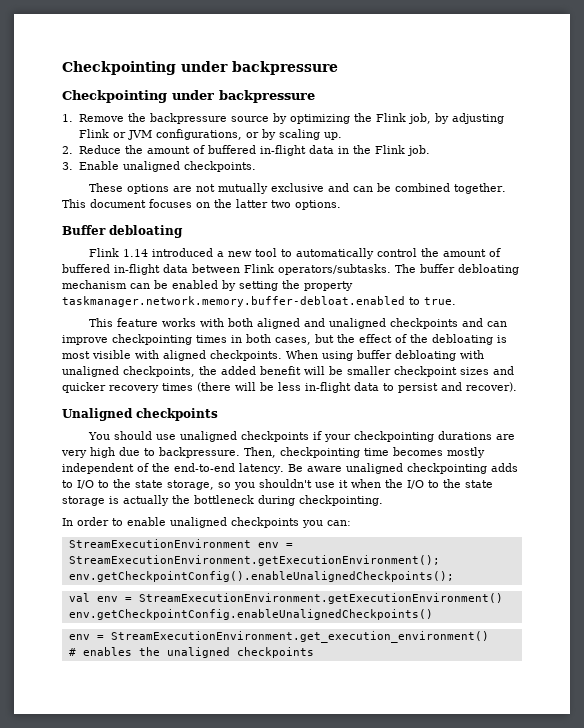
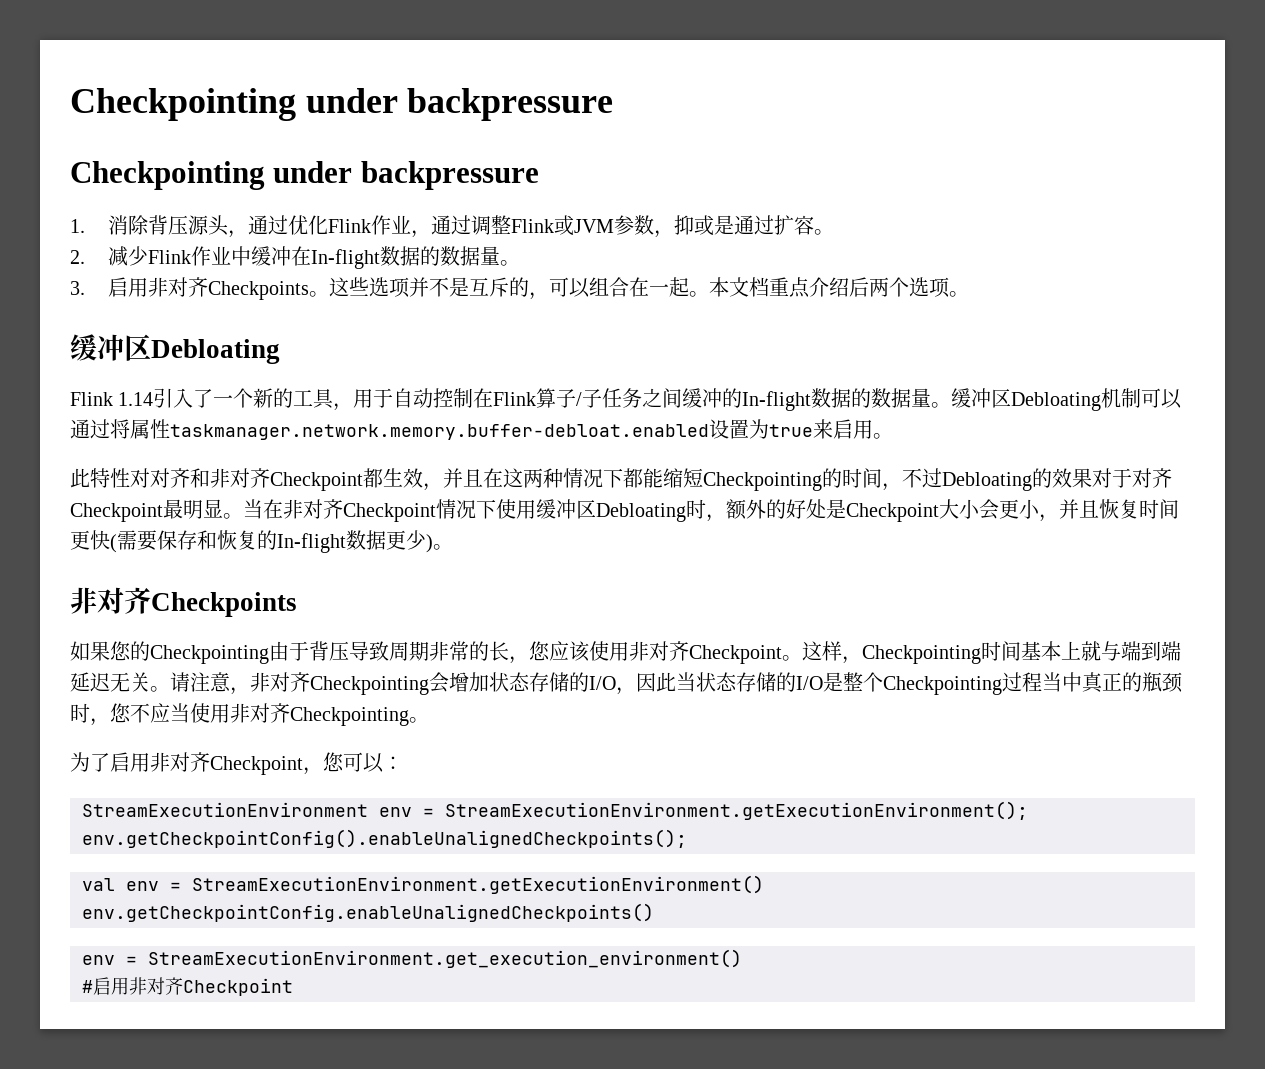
[78,113,504,124] [78,129,342,140] [62,145,430,156] [62,161,256,172] [89,183,507,194] [62,199,341,210] [62,225,183,238] [89,248,502,259] [62,264,519,275] [62,280,353,291] [62,296,456,307] [89,318,508,329] [62,334,507,345] [62,350,484,361] [62,366,514,377] [62,382,517,393] [62,408,218,421] [88,431,516,442] [61,447,485,458] [62,463,518,474] [62,479,493,490] [62,495,383,506] [62,517,351,528] Remove the backpressure source by optimizing the Flink job, by adjusting Flink or JVM configurations, or by scaling up. // 2. Reduce the amount of buffered in-flight data in the Flink job. // 3. Enable unaligned checkpoints. // These options are not mutually exclusive and can be combined together. This document focuses on the latter two options. // Buffer debloating // Flink 1.14 introduced a new tool to automatically control the amount of buffered in-flight data between Flink operators/subtasks. The buffer debloating mechanism can be enabled by setting the property taskmanager.network.memory.buffer-debloat.enabled to true. // This feature works with both aligned and unaligned checkpoints and can improve checkpointing times in both cases, but the effect of the debloating is most visible with aligned checkpoints. When using buffer debloating with unaligned checkpoints, the added benefit will be smaller checkpoint sizes and quicker recovery times (there will be less in-flight data to persist and recover). // Unaligned checkpoints // You should use unaligned checkpoints if your checkpointing durations are very high due to backpressure. Then, checkpointing time becomes mostly independent of the end-to-end latency. Be aware unaligned checkpointing adds to I/O to the state storage, so you shouldn't use it when the I/O to the state storage is actually the bottleneck during checkpointing. // In order to enable unaligned checkpoints you can: -> [107,215,834,238] [70,246,520,269] [70,277,969,300] [70,334,280,364] [70,388,1183,411] [70,419,893,440] [70,468,1172,491] [70,499,1179,522] [70,530,453,553] [70,587,297,617] [70,641,1181,664] [70,672,1183,695] [70,703,429,726] [70,752,403,775] 消除背压源头，通过优化Flink作业，通过调整Flink或JVM参数，抑或是通过扩容。 // 2.减少Flink作业中缓冲在In-flight数据的数据量。 // 3.启用非对齐Checkpoints。这些选项并不是互斥的，可以组合在一起。本文档重点介绍后两个选项。 // 缓冲区Debloating // Flink 1.14引入了一个新的工具，用于自动控制在Flink算子/子任务之间缓冲的In-flight数据的数据量。缓冲区Debloating机制可以通过将属性taskmanager.network.memory.buffer-debloat.enabled设置为true来启用。 // 此特性对对齐和非对齐Checkpoint都生效，并且在这两种情况下都能缩短Checkpointing的时间，不过Debloating的效果对于对齐Checkpoint最明显。当在非对齐Checkpoint情况下使用缓冲区Debloating时，额外的好处是Checkpoint大小会更小，并且恢复时间更快(需要保存和恢复的In-flight数据更少)。 // 非对齐Checkpoints // 如果您的Checkpointing由于背压导致周期非常的长，您应该使用非对齐Checkpoint。这样，Checkpointing时间基本上就与端到端延迟无关。请注意，非对齐Checkpointing会增加状态存储的I/O，因此当状态存储的I/O是整个Checkpointing过程当中真正的瓶颈时，您不应当使用非对齐Checkpointing。 // 为了启用非对齐Checkpoint，您可以：
[82,647,314,658] enables the unaligned checkpoints -> [93,977,293,996] 启用非对齐Checkpoint

